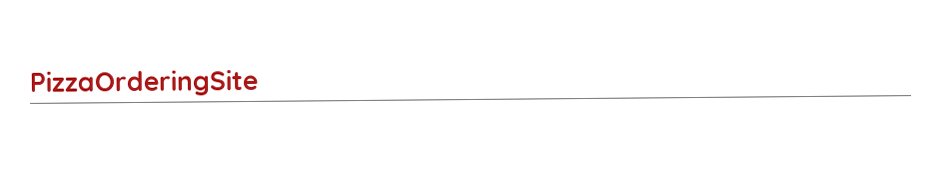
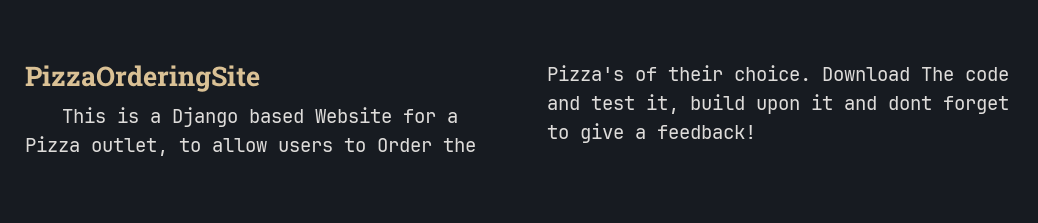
(258, 82) none -> [61,107,458,127] [25,136,476,156] [547,65,1009,81] [547,94,1009,114] [547,123,756,143] // This is a Django based Website for a Pizza outlet, to allow users to Order the Pizza's of their choice. Download The code and test it, build upon it and dont forget to give a feedback!

